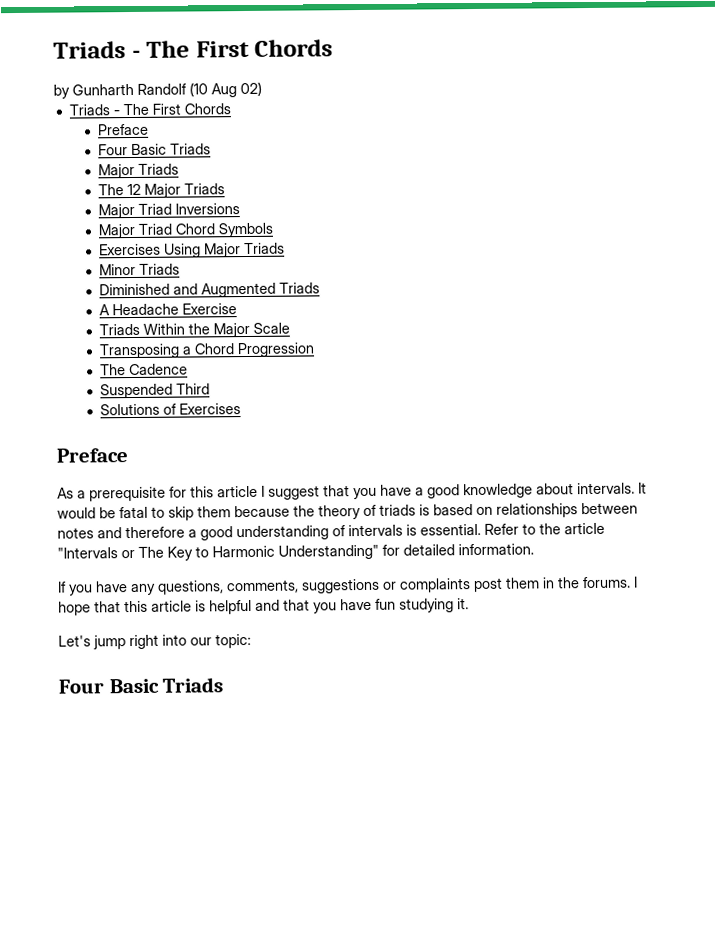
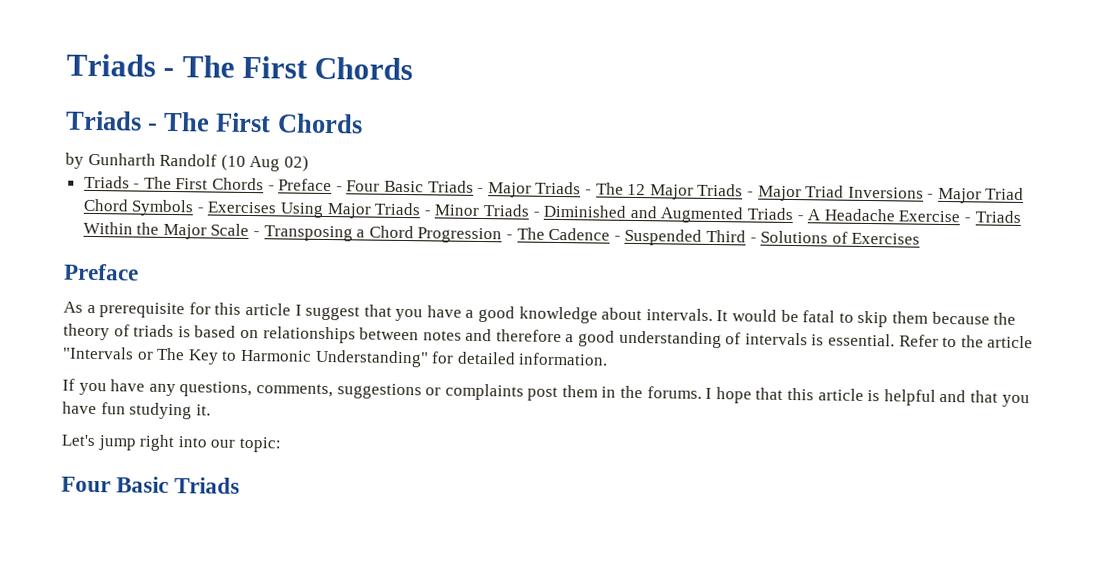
[53,39,334,59] Triads - The First Chords -> [66,53,414,81] [65,110,363,134] Triads - The First Chords // Triads - The First Chords
[98,123,150,136] [98,143,212,156] [98,163,180,179] // Preface // Four Basic Triads // Major Triads // -> [267,178,592,198] - Preface - Four Basic Triads - Major Triads -
(226, 189) // -> [746,191,754,197] -
(241, 209) // -> [927,193,935,199] -
(274, 230) // -> [196,207,204,213] -
(286, 248) // -> [423,210,431,216] -
(181, 269) // -> [532,211,540,217] -
(321, 288) // -> [796,215,804,221] -
(238, 309) // -> [963,217,971,223] -
(291, 328) // -> [253,231,261,237] -
(316, 350) // -> [506,234,514,240] -
(189, 369) // -> [613,235,621,241] -
(211, 389) // -> [749,237,757,243] -

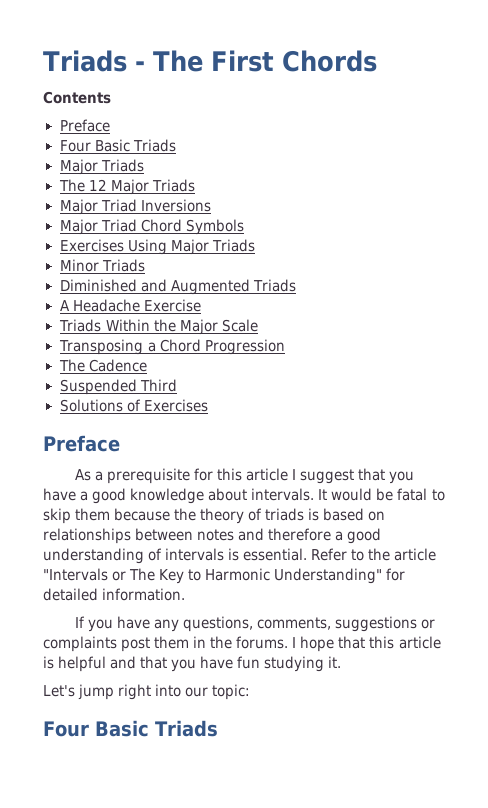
[66,53,414,81] [65,110,363,134] [65,152,309,172] [83,175,592,198] Triads - The First Chords // Triads - The First Chords // by Gunharth Randolf (10 Aug 02) // Triads - The First Chords - Preface - Four Basic Triads - Major Triads - -> [43,50,377,72] [43,91,111,104] [59,119,110,132] [59,139,176,152] [59,159,144,175] Triads - The First Chords // Contents // Preface // Four Basic Triads // Major Triads //
[746,191,754,197] - -> (195, 185) //
[927,193,935,199] - -> (211, 205) //
[196,207,204,213] - -> (244, 227) //
[423,210,431,216] - -> (255, 245) //
[532,211,540,217] - -> (145, 265) //
[796,215,804,221] - -> (296, 285) //
[963,217,971,223] - -> (201, 305) //
[253,231,261,237] - -> (258, 325) //
[506,234,514,240] - -> (285, 347) //
[613,235,621,241] - -> (147, 365) //
[749,237,757,243] - -> (177, 385) //

